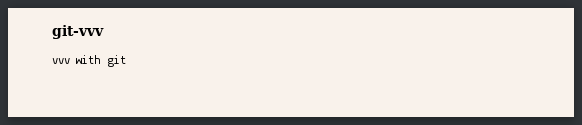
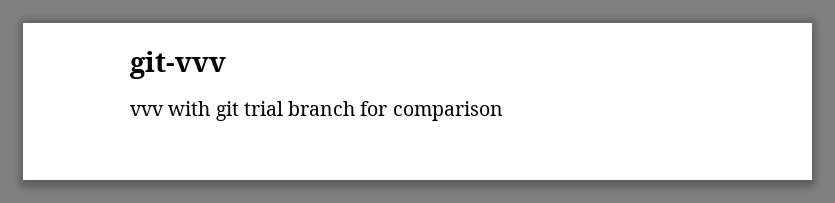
(126, 61) none -> [243,101,503,121] trial branch for comparison

